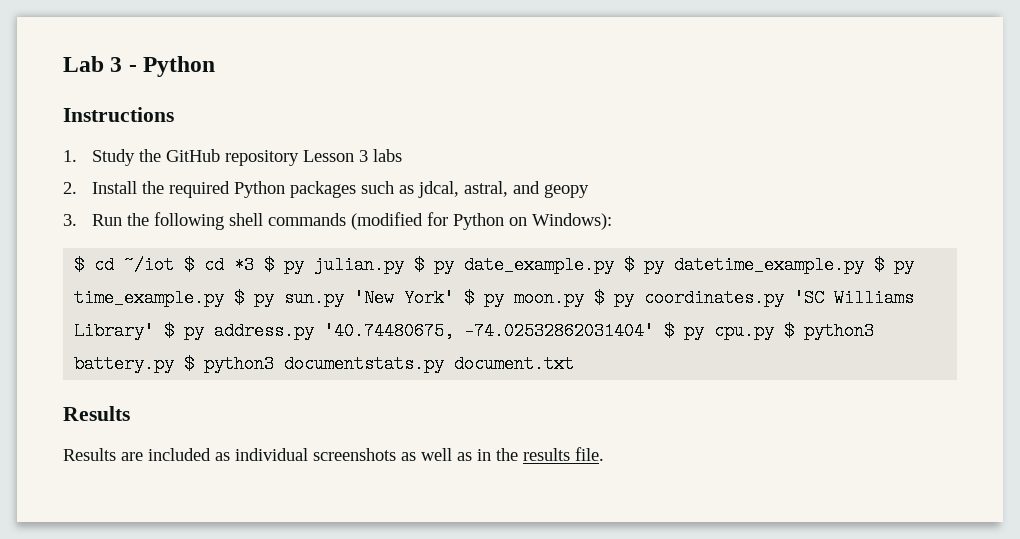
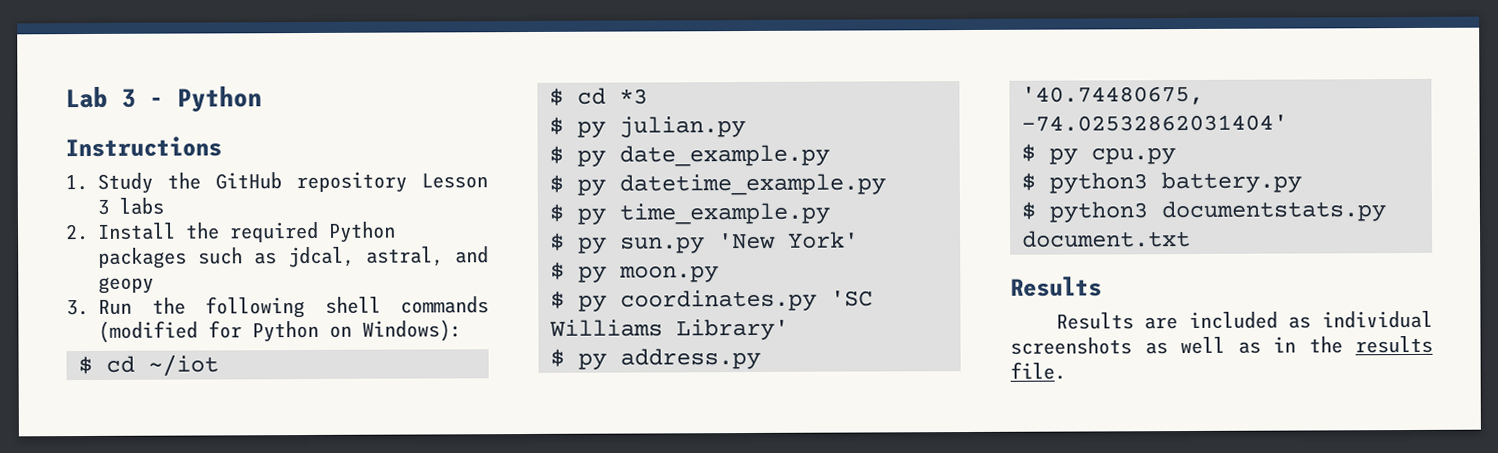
(175, 265) none -> (219, 365) //
(255, 265) none -> (648, 96) //
(405, 265) none -> (746, 127) //
(615, 265) none -> (830, 155) //
(865, 265) none -> (886, 184) //
(225, 298) none -> (830, 213) //
(455, 298) none -> (859, 240) //
(585, 298) none -> (719, 274) //
(155, 331) none -> (789, 329) //
(655, 331) none -> (1288, 123) //
(775, 331) none -> (1176, 156) //
(175, 364) none -> (1302, 182) //

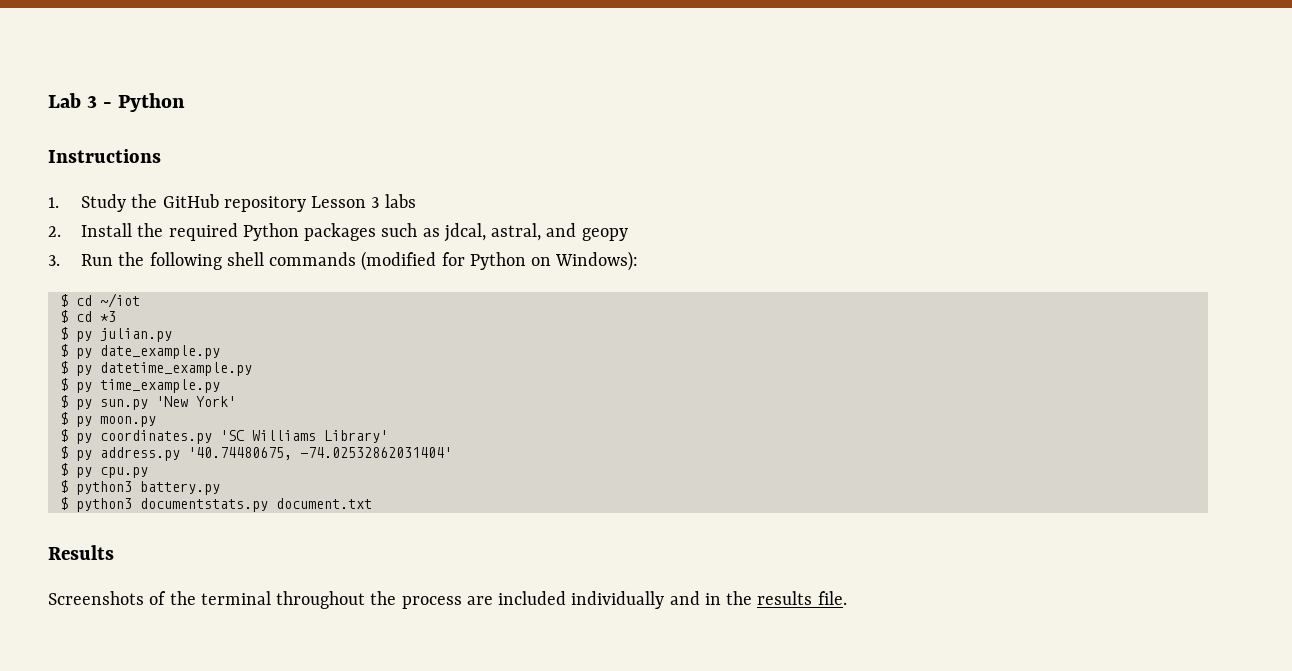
[1055,310,1433,330] [1010,336,1261,355] Results are included as individual screenshots as well as -> [48,591,700,609] Screenshots of the terminal throughout the process are included individually and

